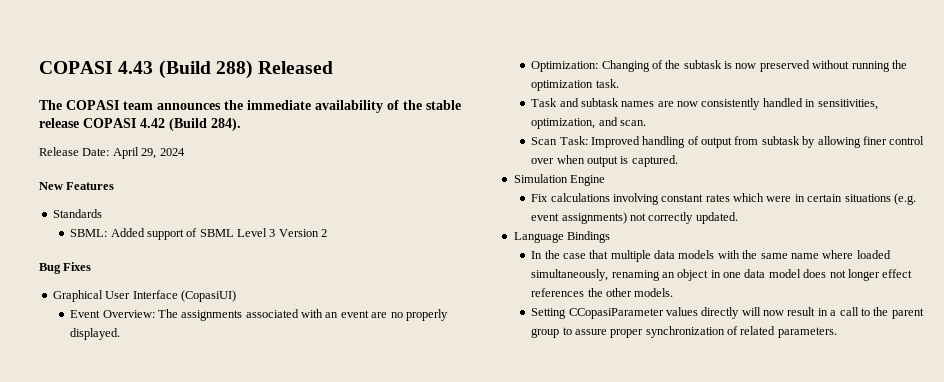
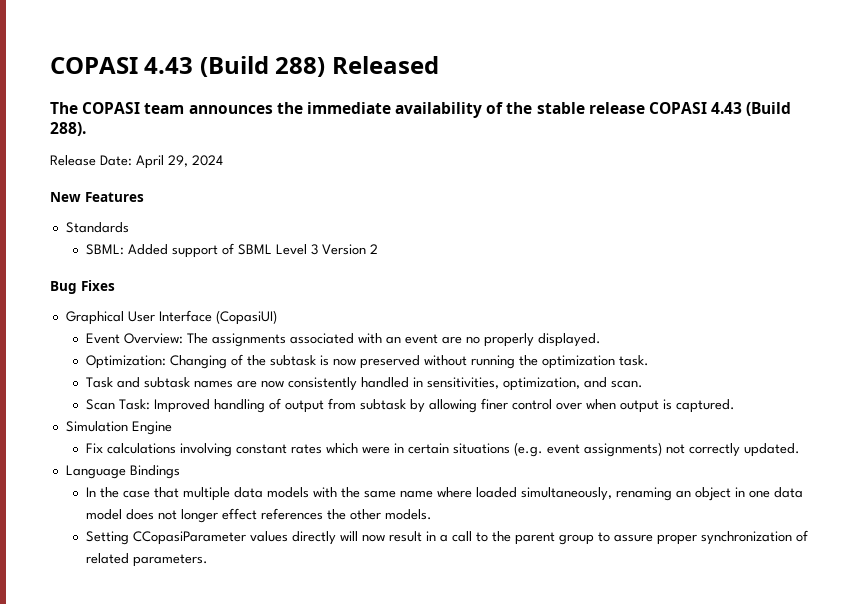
[140,118,241,131] 4.42 (Build 284). -> [711,102,792,116] [50,122,86,136] 4.43 (Build 288).

